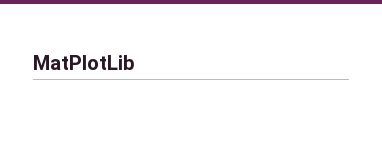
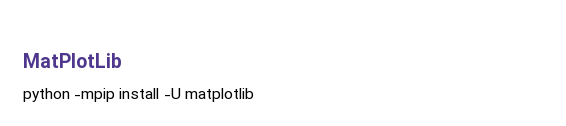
(135, 62) none -> [23,88,254,102] // python -mpip install -U matplotlib

